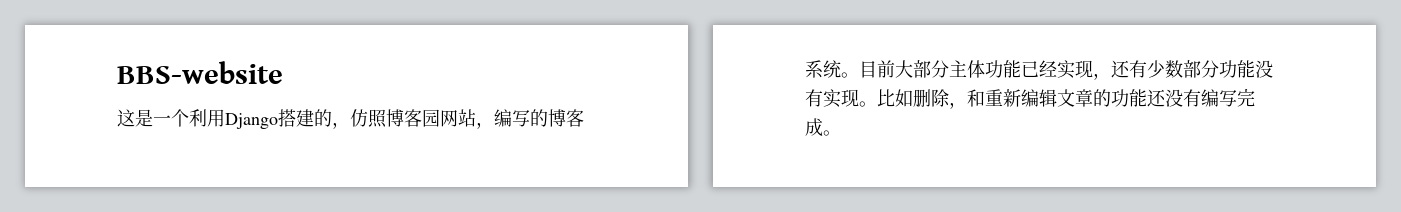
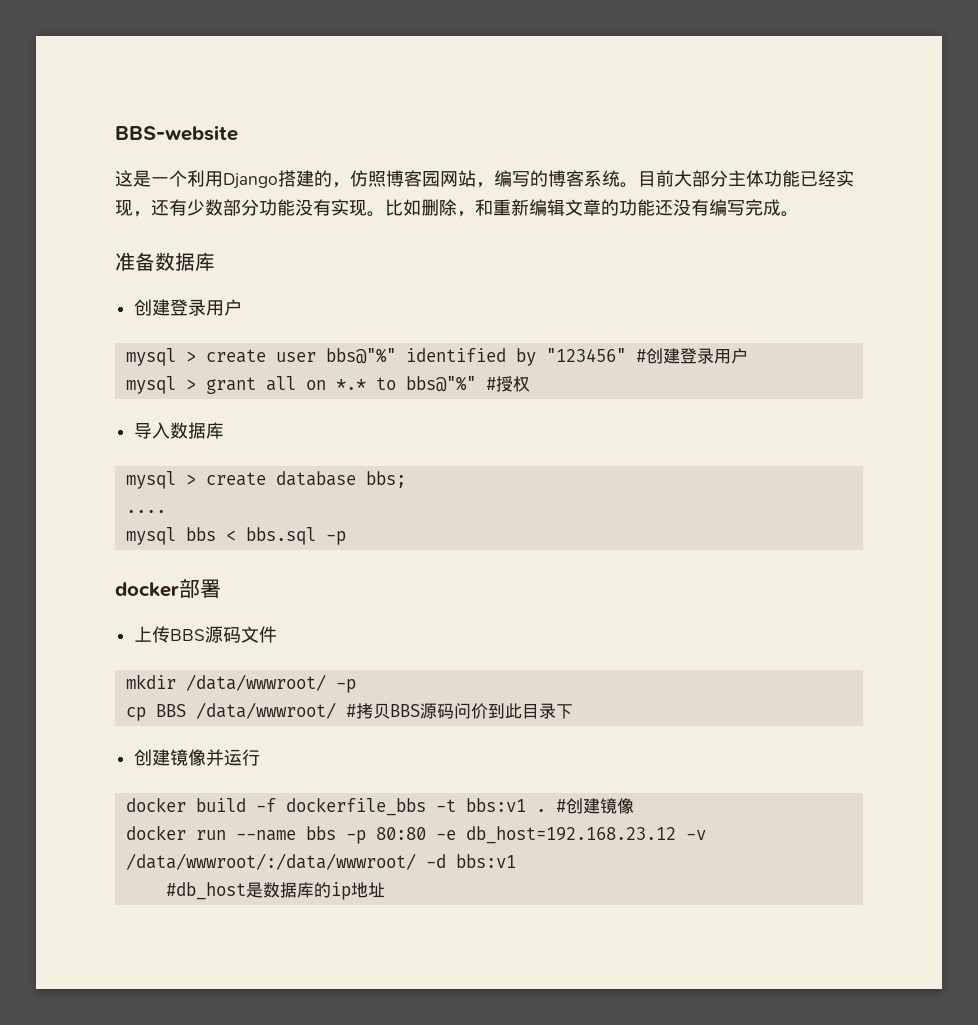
(841, 133) none -> [115,252,215,271] [134,299,243,316] [125,348,748,366] [125,376,530,394] [134,422,225,439] [125,471,406,489] [125,510,166,513] [125,527,346,545] [115,578,221,598] [134,626,278,643] [125,674,356,693] [125,702,573,721] [134,749,261,766] [125,797,634,816] [125,825,706,844] [125,853,516,870] [165,882,385,900] // 准备数据库 // 创建登录用户 // mysql > create user bbs@"%" identified by "123456" #创建登录用户 // mysql > grant all on *.* to bbs@"%" #授权 // 导入数据库 // mysql > create database bbs; // .... // mysql bbs < bbs.sql -p // docker部署 // 上传BBS源码文件 // mkdir /data/wwwroot/ -p // cp BBS /data/wwwroot/ #拷贝BBS源码问价到此目录下 // 创建镜像并运行 // docker build -f dockerfile_bbs -t bbs:v1 . #创建镜像 // docker run --name bbs -p 80:80 -e db_host=192.168.23.12 -v /data/wwwroot/:/data/wwwroot/ -d bbs:v1 // #db_host是数据库的ip地址

